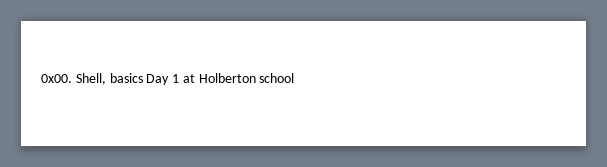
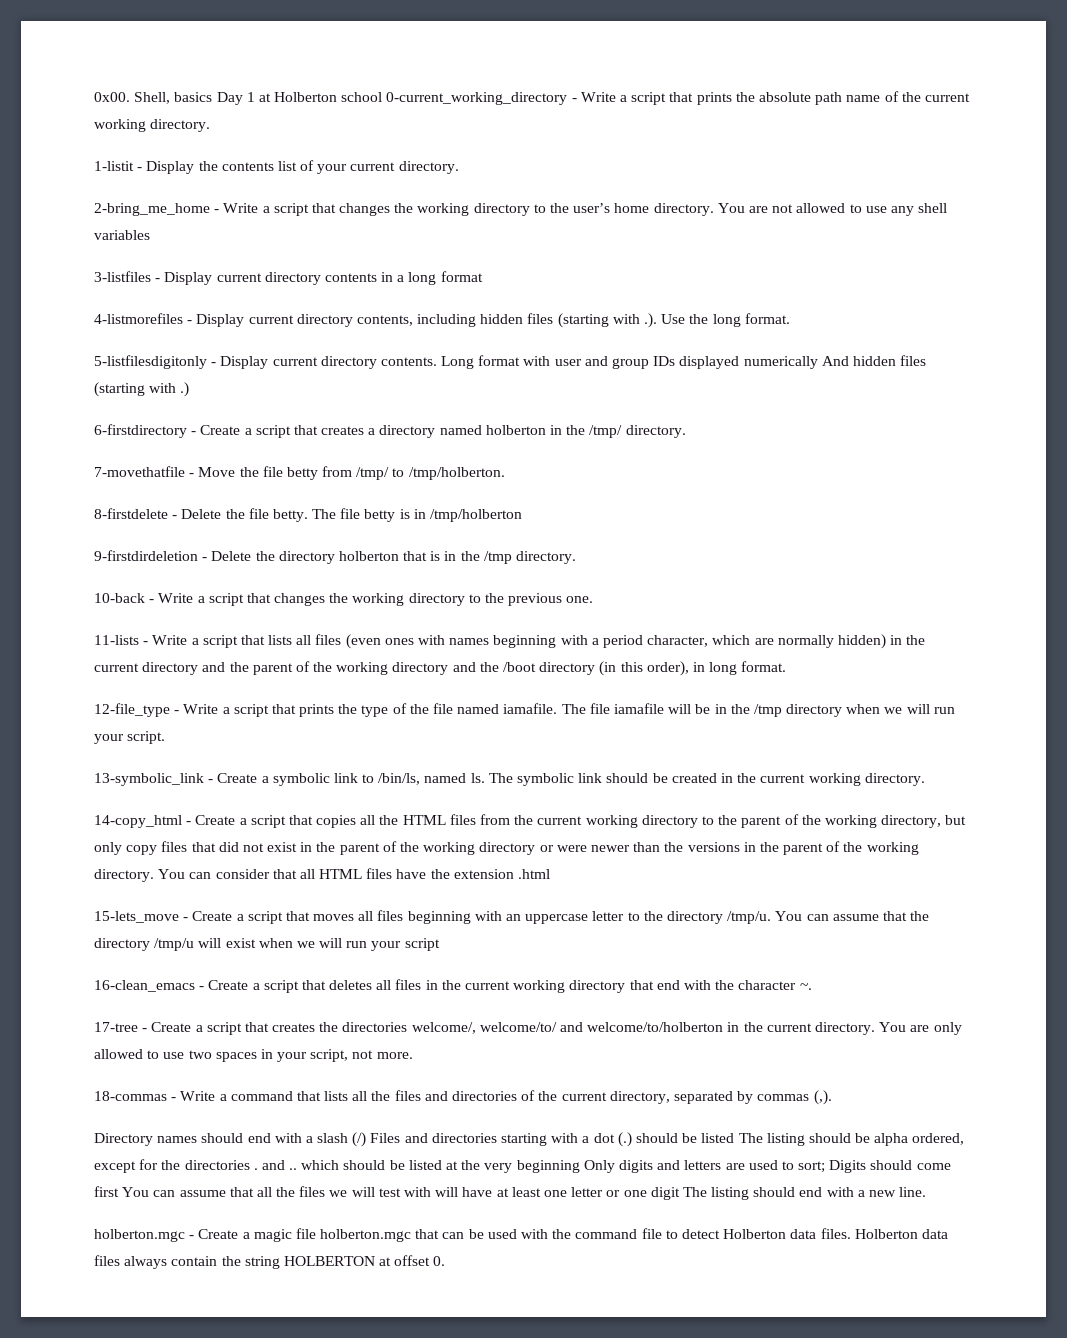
(295, 78) none -> [386,91,970,105] [94,119,211,132] [94,160,459,174] [94,203,948,216] [94,230,150,240] [94,271,483,285] [94,313,790,328] [94,355,927,369] [94,382,190,397] [94,424,686,438] [94,466,505,480] [94,508,523,522] [94,550,577,564] [94,593,594,606] [94,634,926,649] [94,661,787,676] [94,703,955,717] [94,731,166,744] [94,773,925,786] [94,814,967,828] [94,841,919,855] [94,868,551,882] [94,910,930,924] [94,938,440,951] [94,979,812,993] [94,1022,962,1035] [94,1049,413,1062] [94,1090,832,1105] [94,1132,965,1147] [94,1159,951,1173] [94,1186,927,1200] [94,1228,948,1242] [94,1255,446,1269] 0-current_working_directory - Write a script that prints the absolute path name of the current working directory. // 1-listit - Display the contents list of your current directory. // 2-bring_me_home - Write a script that changes the working directory to the user’s home directory. You are not allowed to use any shell variables // 3-listfiles - Display current directory contents in a long format // 4-listmorefiles - Display current directory contents, including hidden files (starting with .). Use the long format. // 5-listfilesdigitonly - Display current directory contents. Long format with user and group IDs displayed numerically And hidden files (starting with .) // 6-firstdirectory - Create a script that creates a directory named holberton in the /tmp/ directory. // 7-movethatfile - Move the file betty from /tmp/ to /tmp/holberton. // 8-firstdelete - Delete the file betty. The file betty is in /tmp/holberton // 9-firstdirdeletion - Delete the directory holberton that is in the /tmp directory. // 10-back - Write a script that changes the working directory to the previous one. // 11-lists - Write a script that lists all files (even ones with names beginning with a period character, which are normally hidden) in the current directory and the parent of the working directory and the /boot directory (in this order), in long format. // 12-file_type - Write a script that prints the type of the file named iamafile. The file iamafile will be in the /tmp directory when we will run your script. // 13-symbolic_link - Create a symbolic link to /bin/ls, named ls. The symbolic link should be created in the current working directory. // 14-copy_html - Create a script that copies all the HTML files from the current working directory to the parent of the working directory, but only copy files that did not exist in the parent of the working directory or were newer than the versions in the parent of the working directory. You can consider that all HTML files have the extension .html // 15-lets_move - Create a script that moves all files beginning with an uppercase letter to the directory /tmp/u. You can assume that the directory /tmp/u will exist when we will run your script // 16-clean_emacs - Create a script that deletes all files in the current working directory that end with the character ~. // 17-tree - Create a script that creates the directories welcome/, welcome/to/ and welcome/to/holberton in the current directory. You are only allowed to use two spaces in your script, not more. // 18-commas - Write a command that lists all the files and directories of the current directory, separated by commas (,). // Directory names should end with a slash (/) Files and directories starting with a dot (.) should be listed The listing should be alpha ordered, except for the directories . and .. which should be listed at the very beginning Only digits and letters are used to sort; Digits should come first You can assume that all the files we will test with will have at least one letter or one digit The listing should end with a new line. // holberton.mgc - Create a magic file holberton.mgc that can be used with the command file to detect Holberton data files. Holberton data files always contain the string HOLBERTON at offset 0.

